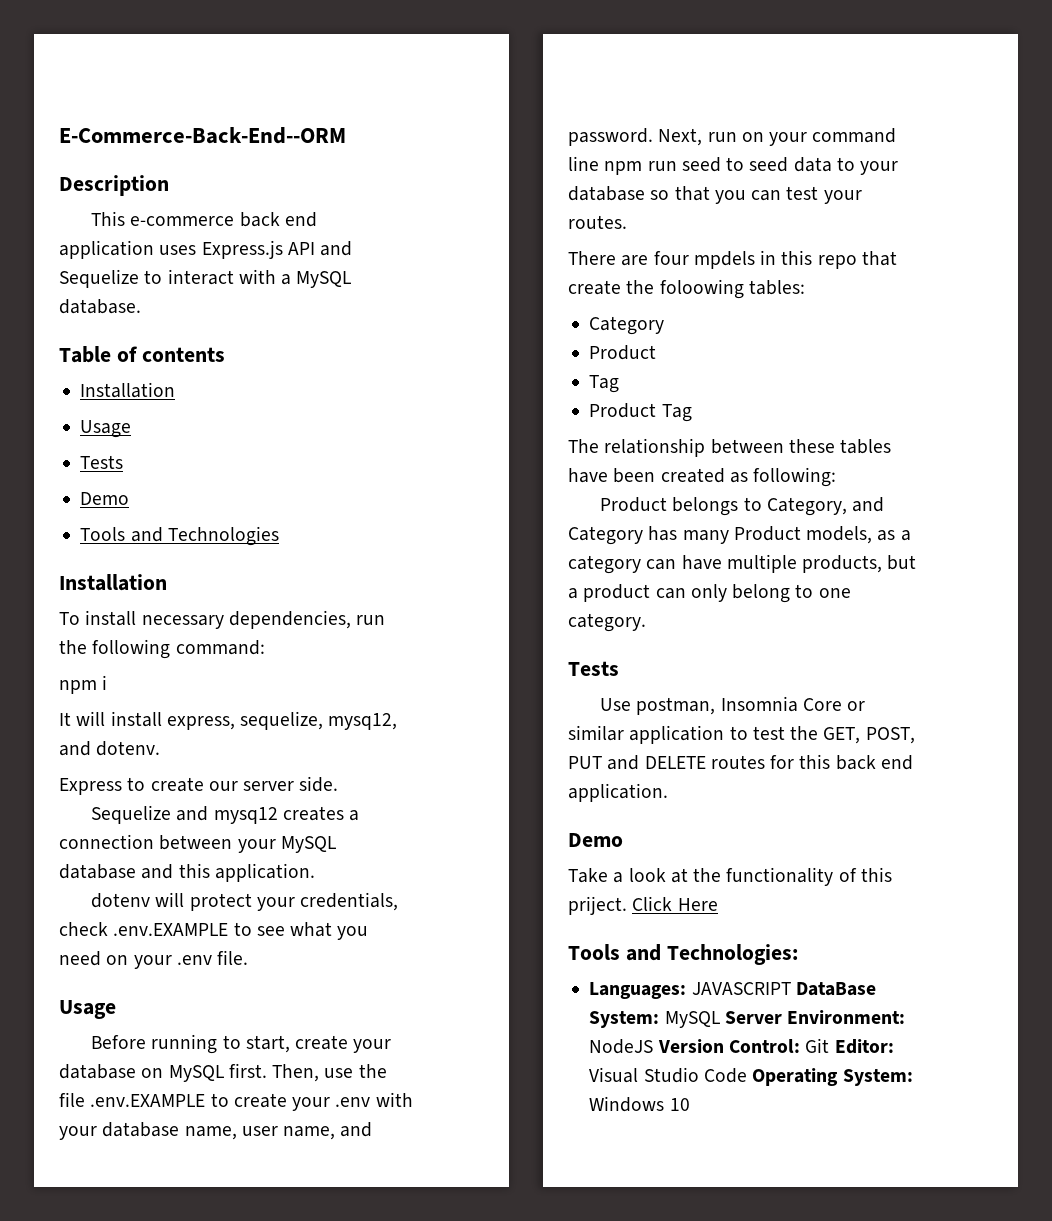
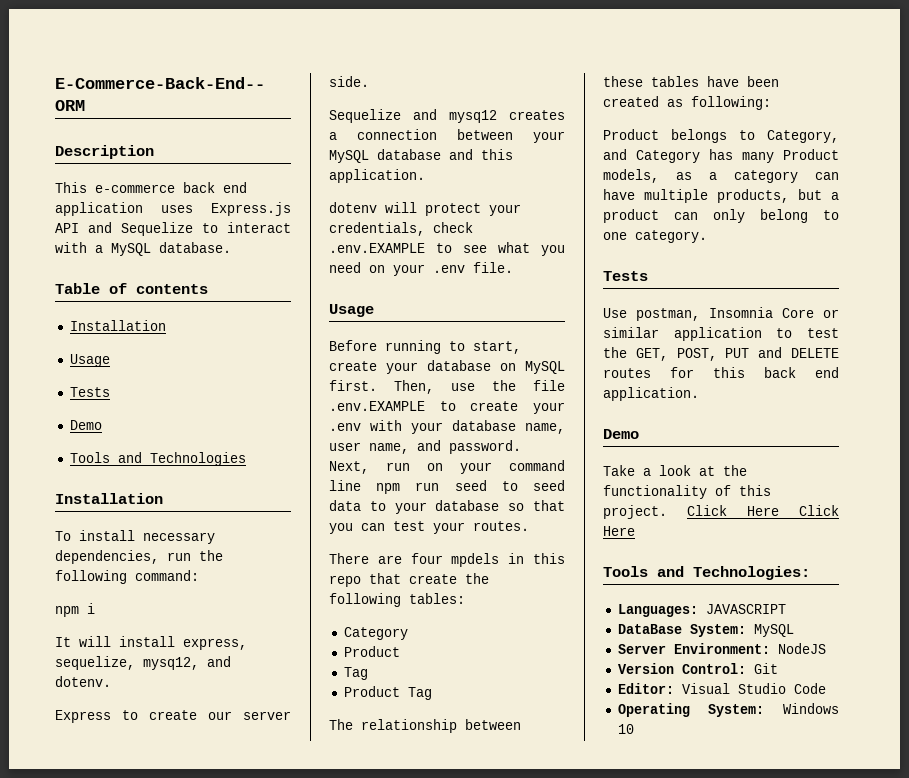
[659,279,744,299] foloowing -> [329,593,401,607] following
[568,896,627,915] priject. -> [603,505,779,519] project. Click Here
(791, 988) none -> (786, 609) //
(720, 1019) none -> (794, 630) //
(654, 1046) none -> (826, 648) //
(830, 1045) none -> (778, 668) //
(747, 1075) none -> (826, 688) //

